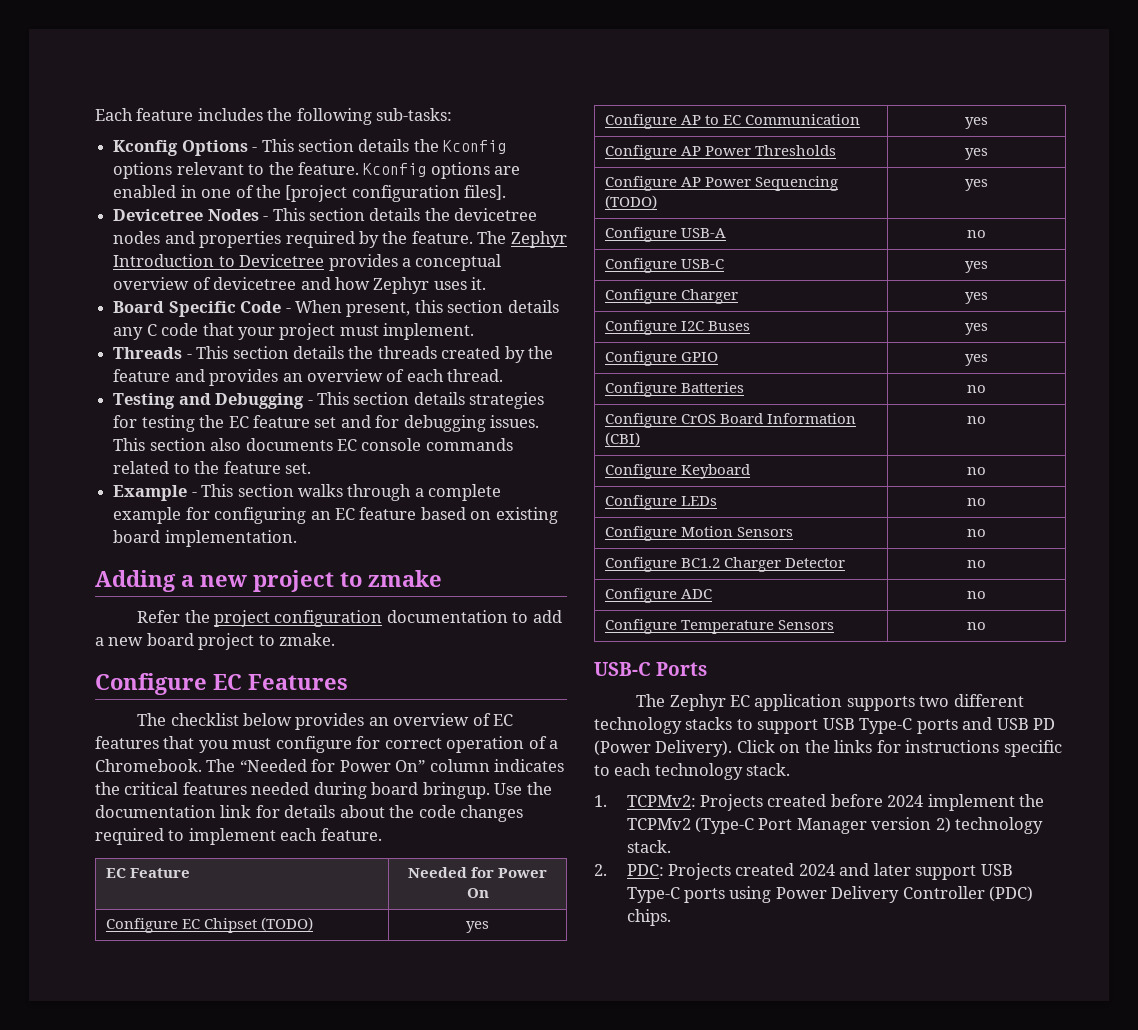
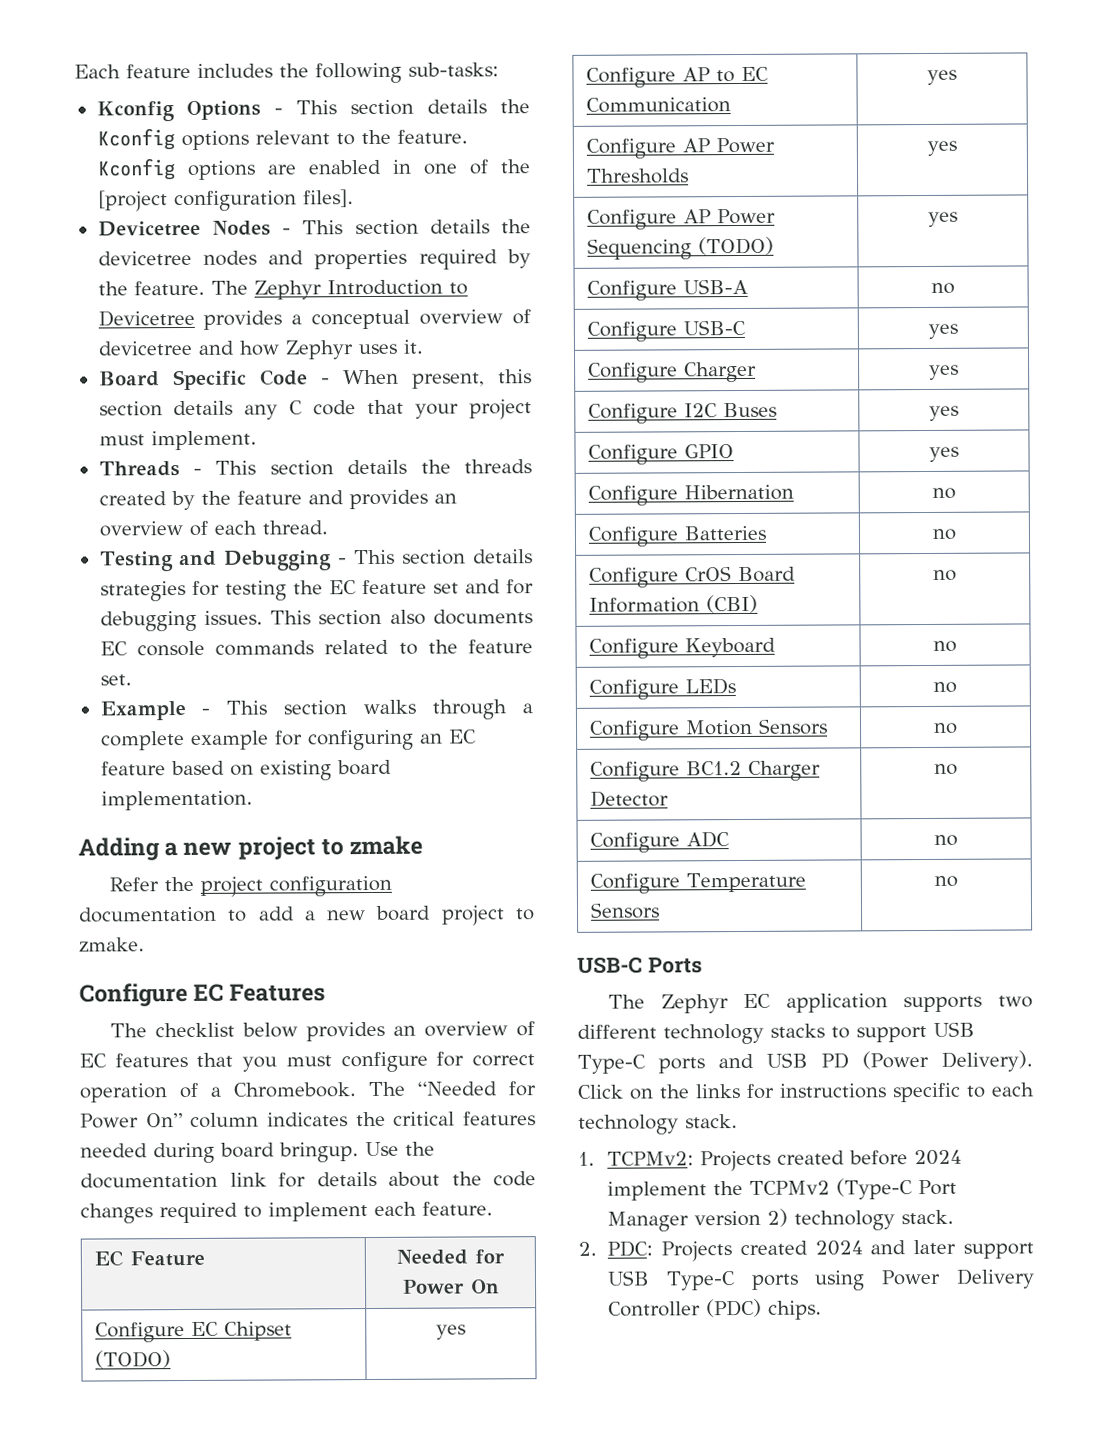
(988, 360) none -> [587,484,794,506] [932,487,956,499] // Configure Hibernation | no

